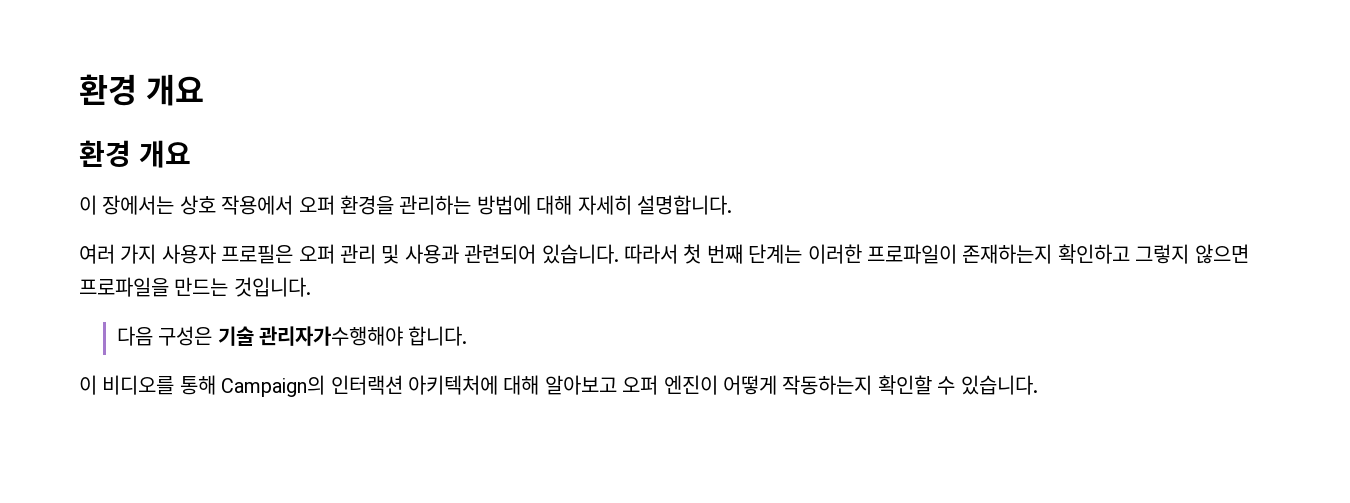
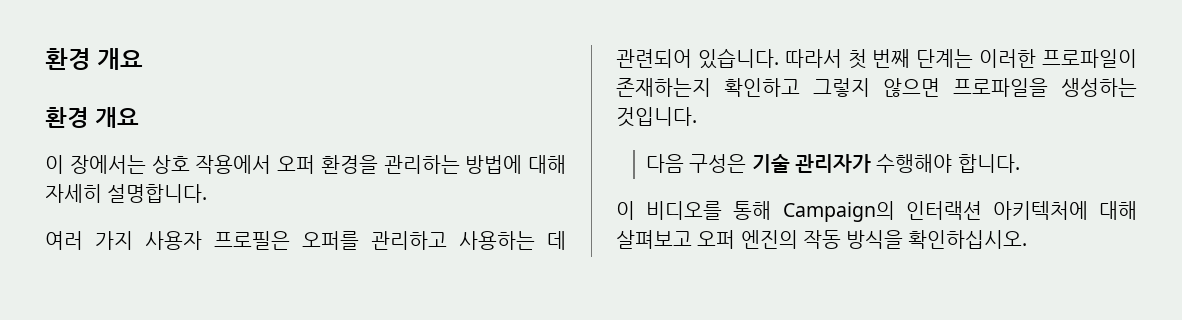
[298,244,459,264] 오퍼 관리 및 사용과 -> [302,231,566,250] 오퍼를 관리하고 사용하는 데
[174,277,229,296] 만드는 -> [1061,78,1137,97] 생성하는
[259,326,404,346] 관리자가수행해야 -> [794,154,953,173] 관리자가 수행해야
[544,375,1038,395] 알아보고 오퍼 엔진이 어떻게 작동하는지 확인할 수 있습니다. -> [616,230,1028,249] 살펴보고 오퍼 엔진의 작동 방식을 확인하십시오.

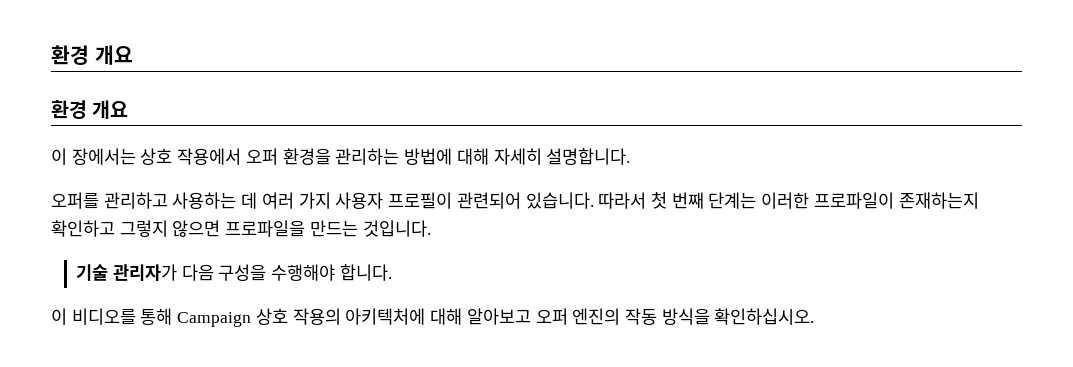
[45,231,566,250] 여러 가지 사용자 프로필은 오퍼를 관리하고 사용하는 데 -> [51,192,453,209] 오퍼를 관리하고 사용하는 데 여러 가지 사용자 프로필이
[1061,78,1137,97] 생성하는 -> [309,220,358,237] 만드는
[646,154,871,173] 다음 구성은 기술 관리자가 -> [76,264,267,281] 기술 관리자가 다음 구성을
[782,201,982,222] Campaign의 인터랙션 -> [177,308,341,327] Campaign 상호 작용의
[616,230,692,249] 살펴보고 -> [466,308,531,325] 알아보고

